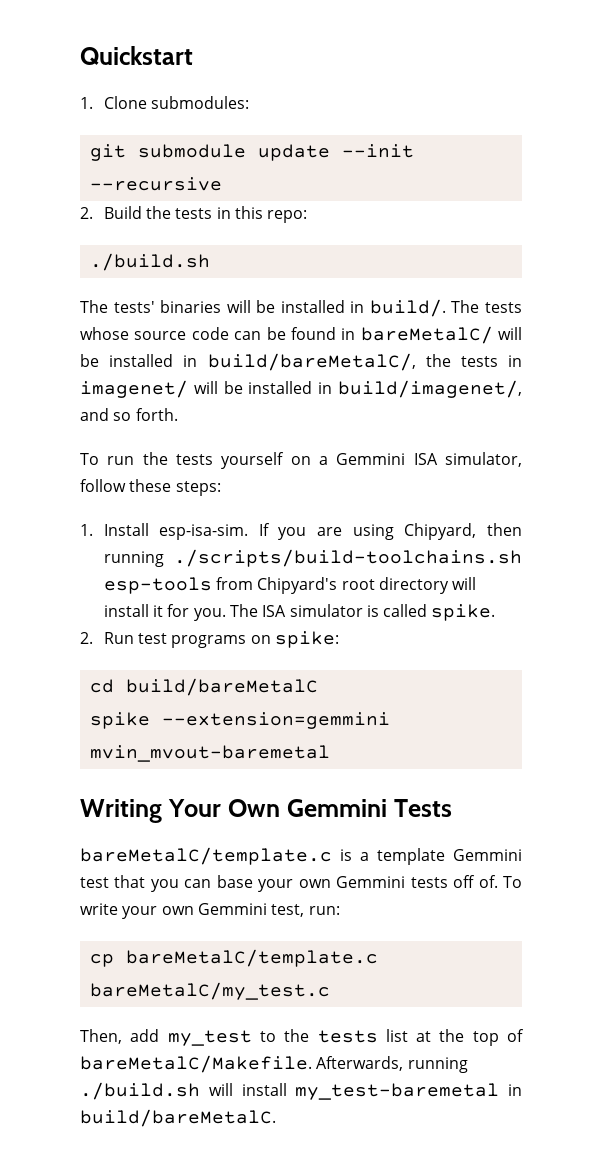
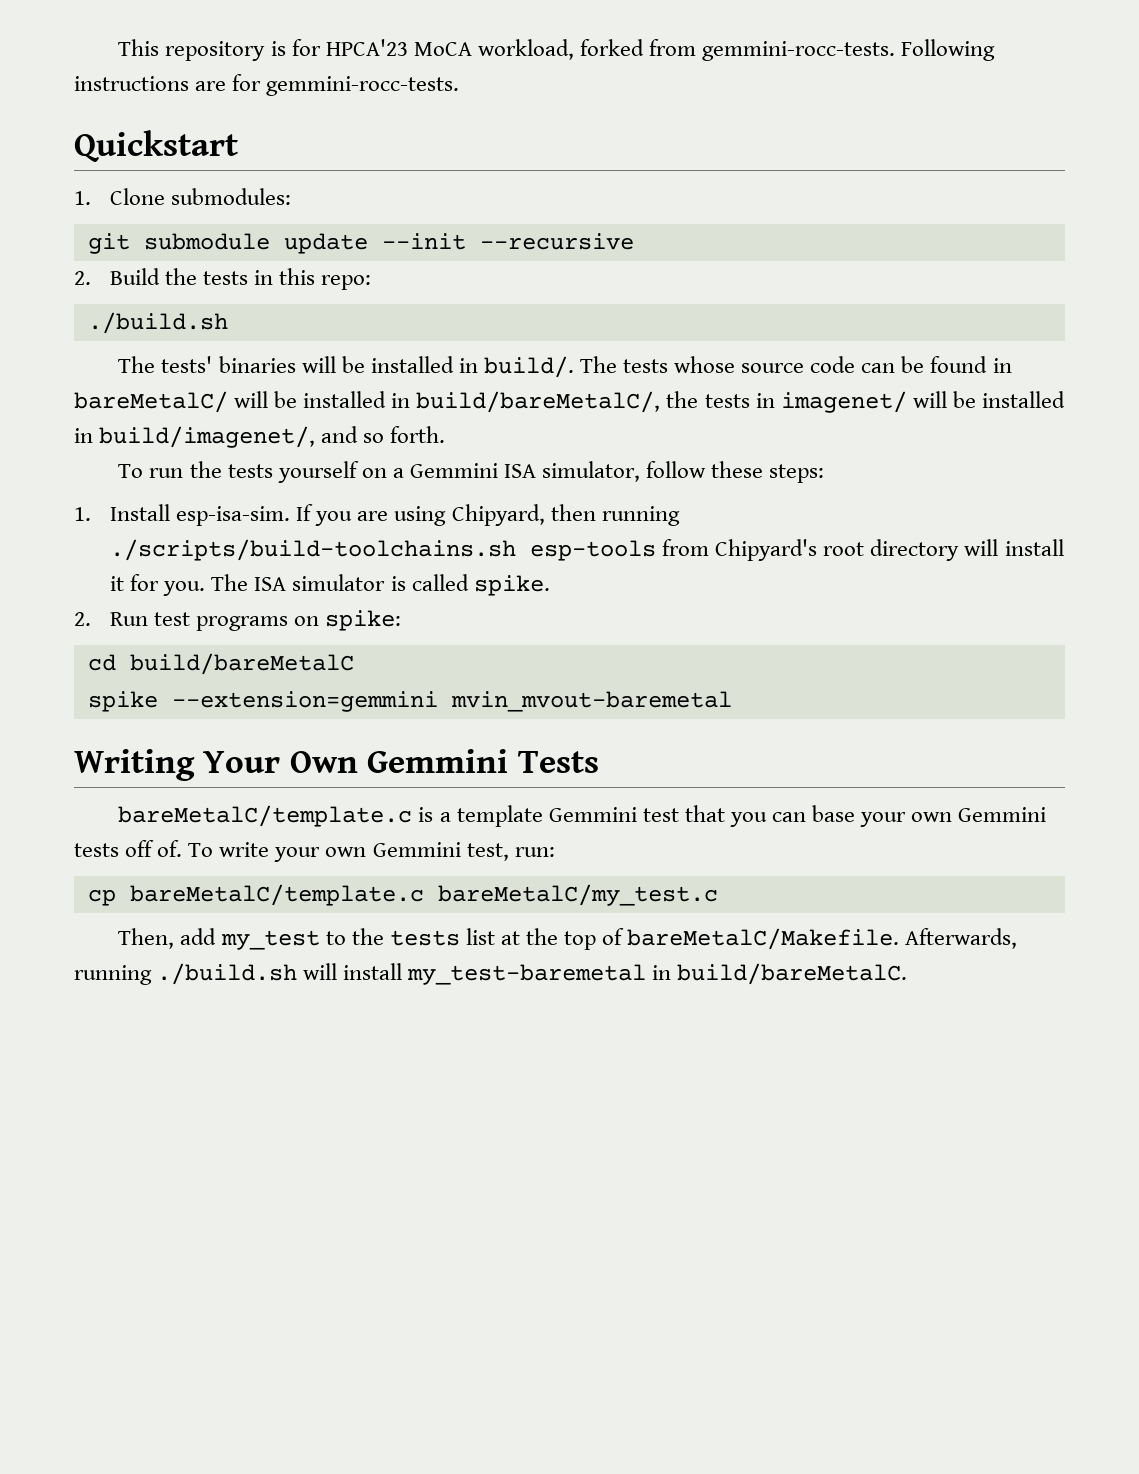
(80, 55) none -> [118,39,996,61] [74,74,460,96] This repository is for HPCA'23 MoCA workload, forked from gemmini-rocc-tests. Following instructions are for gemmini-rocc-tests. //

